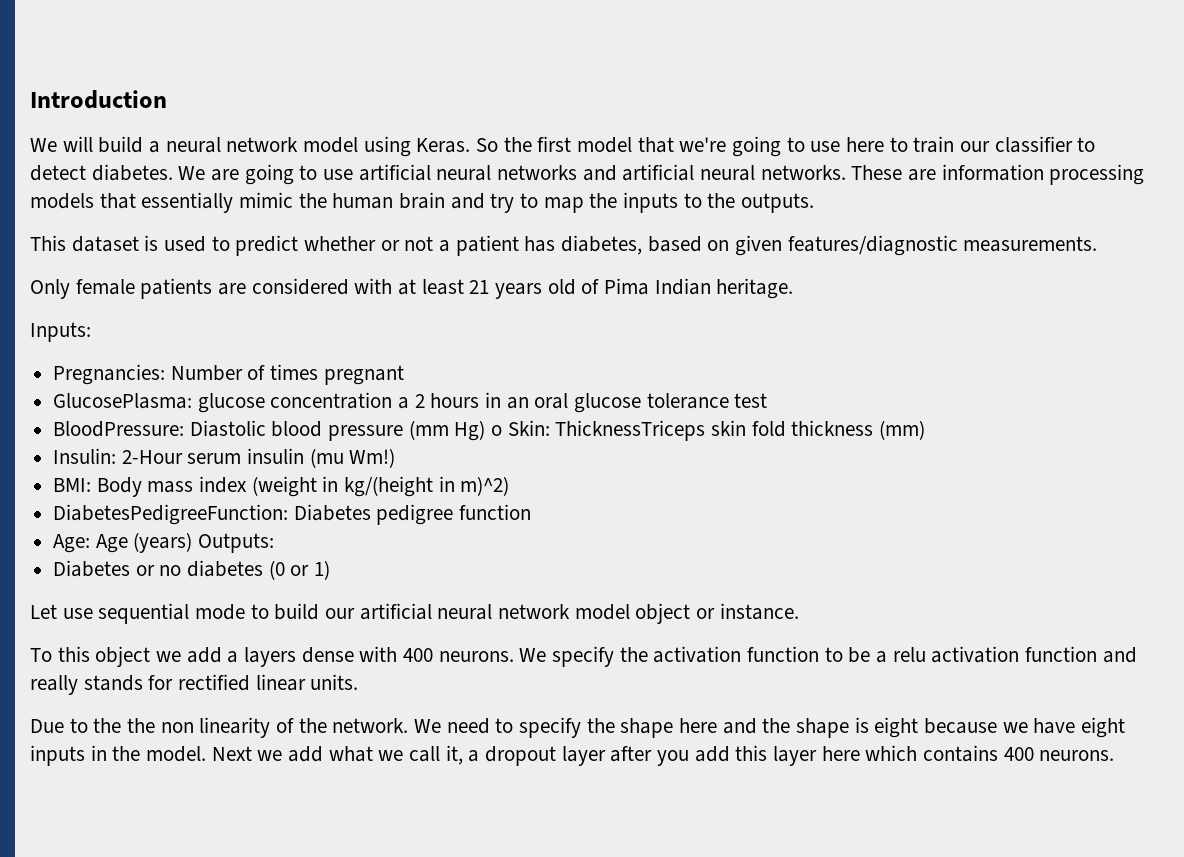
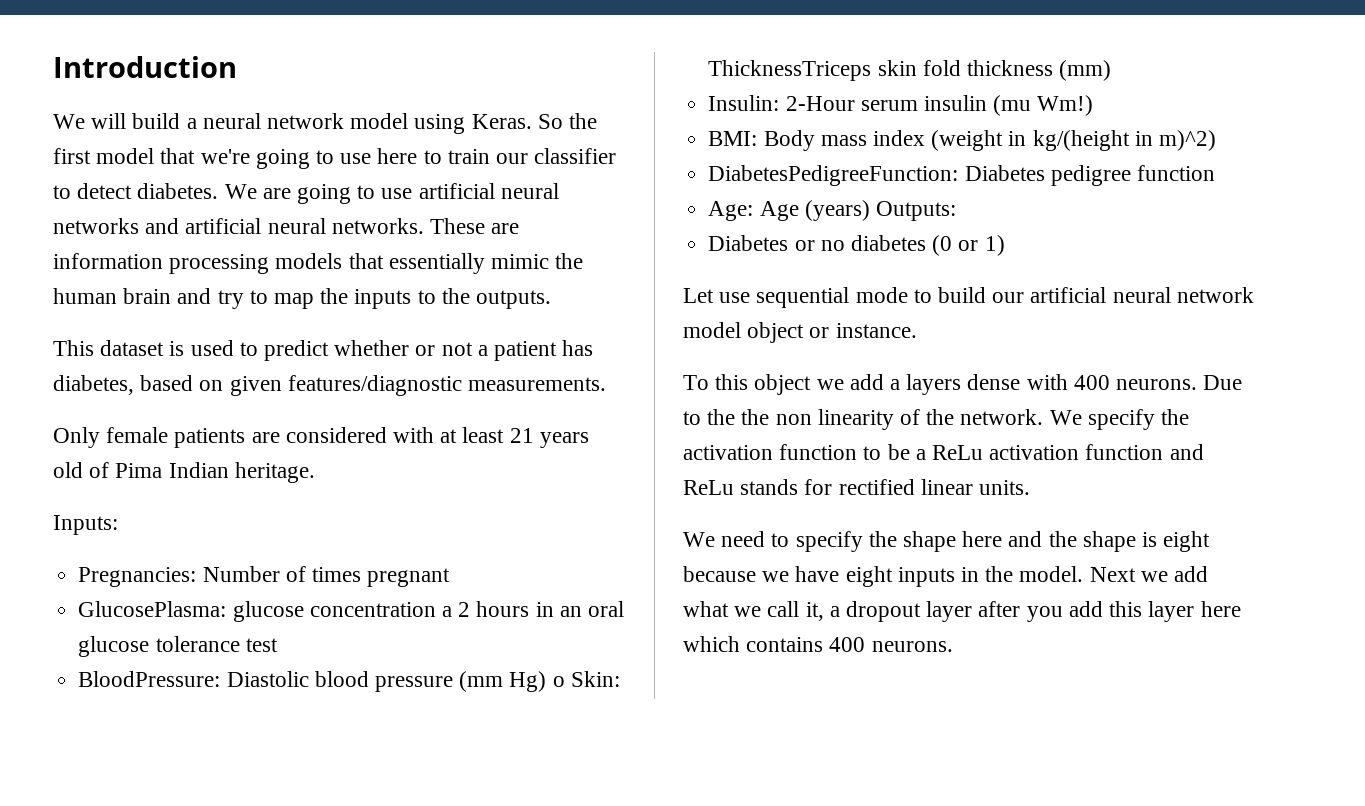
[519,646,1137,667] [30,674,359,695] We specify the activation function to be a relu activation function and really stands for rectified linear units. // -> (1198, 384) none
(442, 726) none -> [1087,409,1190,430] [683,444,1204,460] [683,479,1031,495] [683,532,715,547] specify the activation function to be a ReLu activation function and ReLu stands for rectified linear units. // We

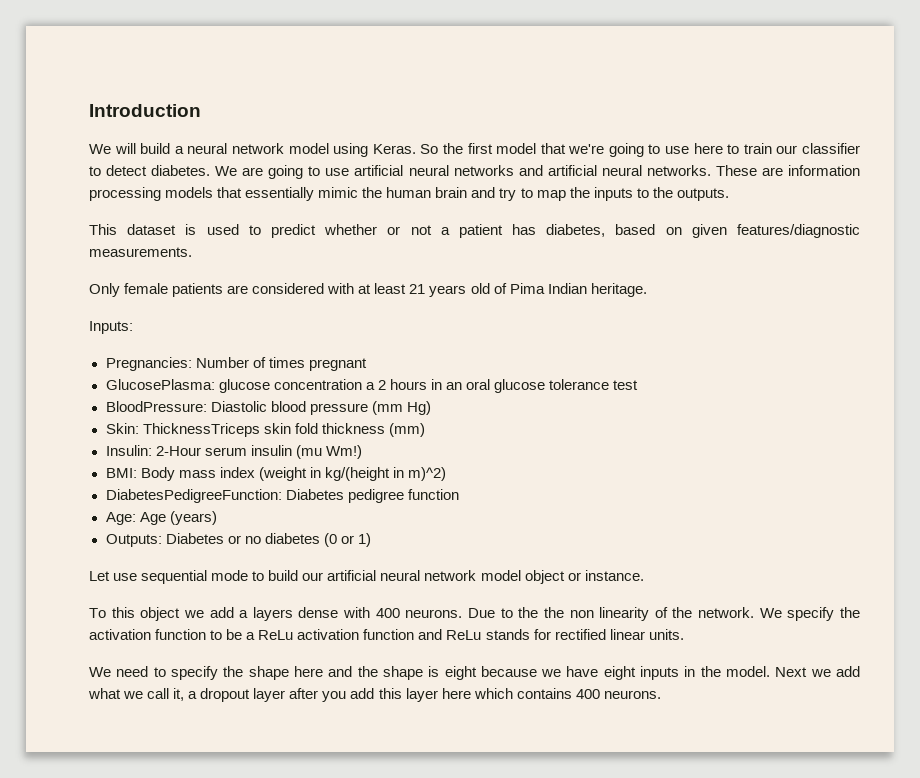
[552,676,565,687] o -> (431, 408) //
(870, 210) none -> (217, 518) //
(956, 211) // -> (162, 540) none

